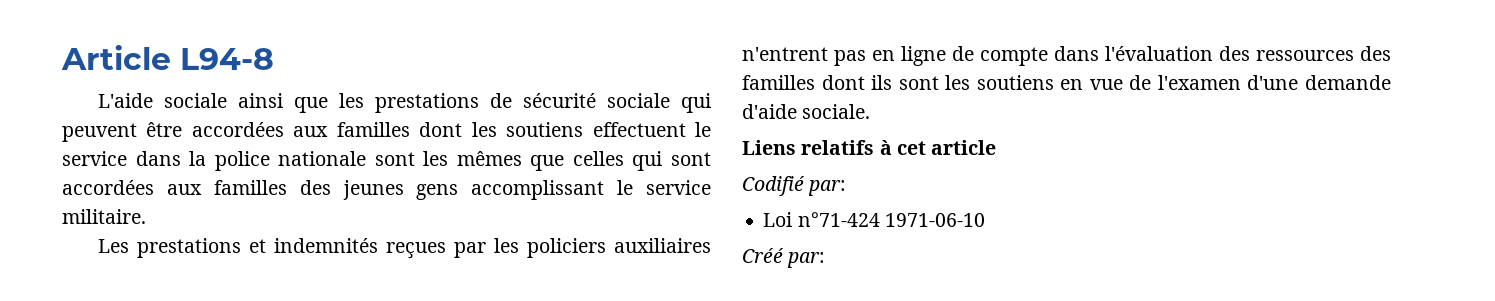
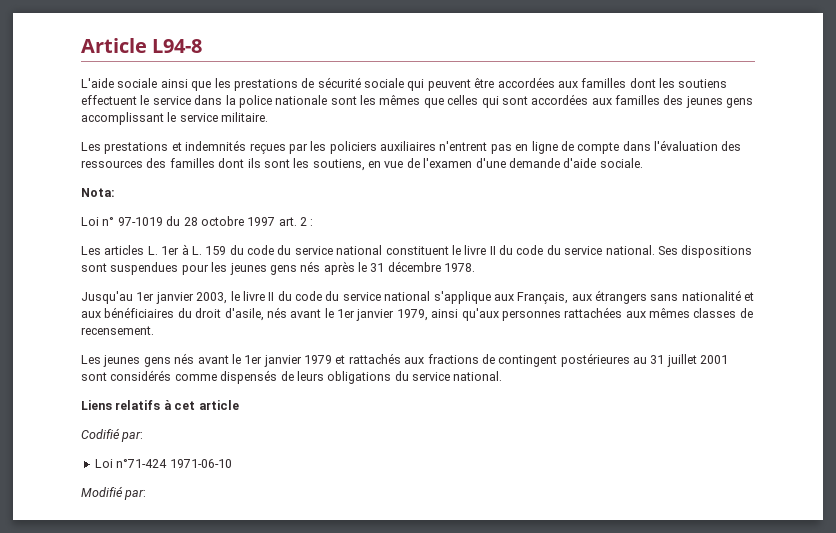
[976,75,1054,90] soutiens -> [312,159,365,171] soutiens,
(871, 111) none -> [81,188,115,197] [81,216,314,226] [81,244,753,258] [81,261,476,275] [81,290,755,304] [81,307,753,321] [81,326,154,335] [81,353,729,367] [81,370,503,384] // Nota: // Loi n° 97-1019 du 28 octobre 1997 art. 2 : // Les articles L. 1er à L. 159 du code du service national constituent le livre II du code du service national. Ses dispositions sont suspendues pour les jeunes gens nés après le 31 décembre 1978. // Jusqu'au 1er janvier 2003, le livre II du code du service national s'applique aux Français, aux étrangers sans nationalité et aux bénéficiaires du droit d'asile, nés avant le 1er janvier 1979, ainsi qu'aux personnes rattachées aux mêmes classes de recensement. // Les jeunes gens nés avant le 1er janvier 1979 et rattachés aux fractions de contingent postérieures au 31 juillet 2001 sont considérés comme dispensés de leurs obligations du service national.
[742,248,784,263] Créé -> [81,486,123,497] Modifié

